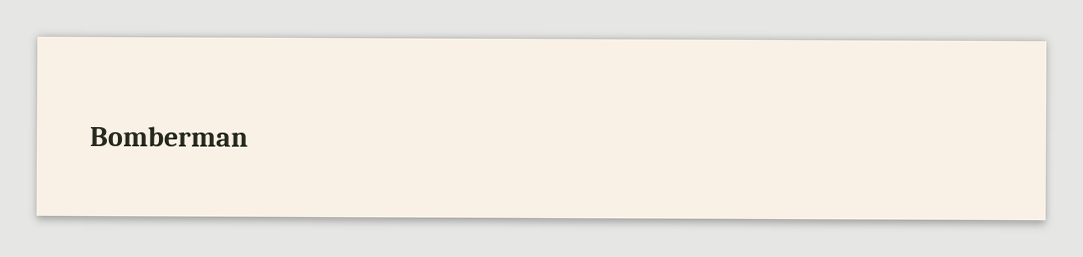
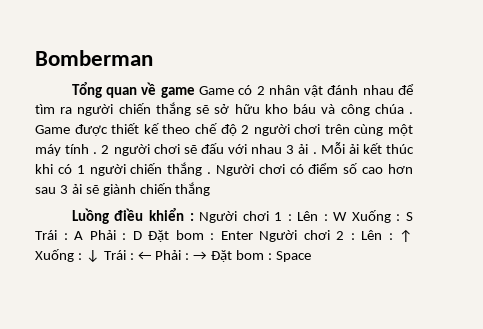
(249, 136) none -> [71,82,415,98] [35,102,413,116] [35,123,413,136] [35,142,414,156] [35,162,414,176] [35,182,211,196] [71,208,414,224] [35,229,413,242] [35,249,311,263] // Tổng quan về game Game có 2 nhân vật đánh nhau để tìm ra người chiến thắng sẽ sở hữu kho báu và công chúa . Game được thiết kế theo chế độ 2 người chơi trên cùng một máy tính . 2 người chơi sẽ đấu với nhau 3 ải . Mỗi ải kết thúc khi có 1 người chiến thắng . Người chơi có điểm số cao hơn sau 3 ải sẽ giành chiến thắng // Luồng điều khiển : Người chơi 1 : Lên : W Xuống : S Trái : A Phải : D Đặt bom : Enter Người chơi 2 : Lên : ↑ Xuống : ↓ Trái : ← Phải : → Đặt bom : Space

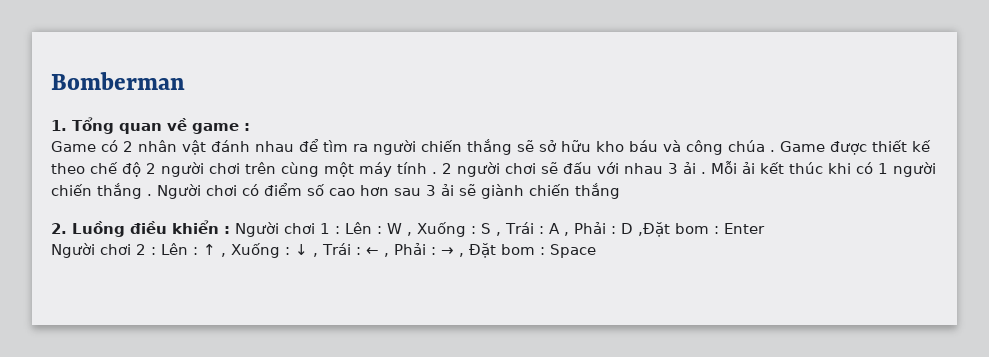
(153, 58) none -> [51,120,67,131] 1.
(195, 92) none -> [244,123,250,131] : //
(211, 189) none -> [51,223,67,234] 2.
(348, 216) none -> [407,232,412,236] ,
(414, 216) none -> [496,232,501,236] ,
(83, 235) none -> [563,232,569,236] ,
[148,230,169,242] Đặt -> [637,222,670,237] ,Đặt
(253, 235) none -> (765, 228) //
(413, 235) none -> [221,253,226,257] ,
(100, 256) none -> [313,253,318,257] ,
(152, 255) none -> [383,253,389,257] ,
(208, 255) none -> [458,253,464,257] ,

